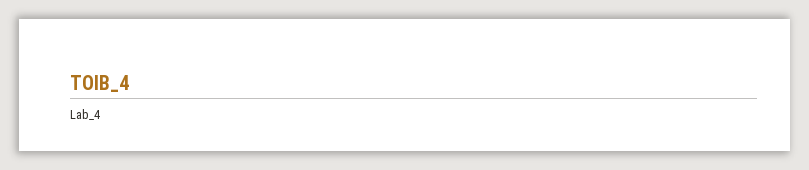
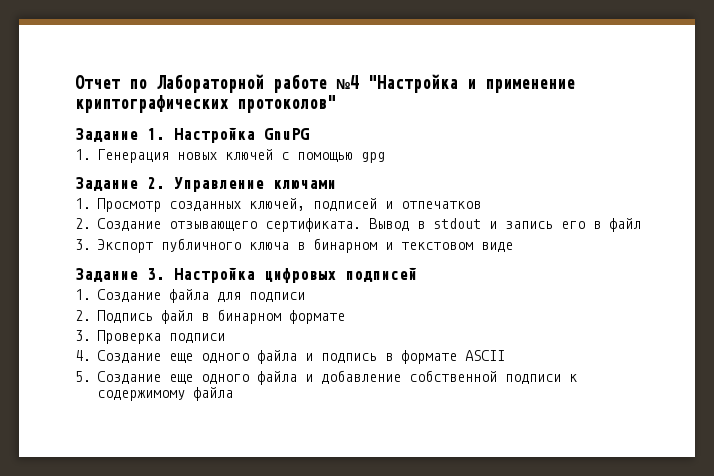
[70,75,129,92] [70,109,100,120] TOIB_4 // Lab_4 -> [75,74,575,93] [75,95,336,113] [75,127,309,143] [75,149,385,163] [75,177,336,192] [75,198,481,212] [75,218,641,232] [75,238,513,253] [75,267,417,283] [75,289,305,303] [75,309,345,324] [75,330,225,344] [75,350,505,364] [75,370,577,385] [97,387,233,401] Отчет по Лабораторной работе №4 "Настройка и применение криптографических протоколов" // Задание 1. Настройка GnuPG // 1. Генерация новых ключей с помощью gpg // Задание 2. Управление ключами // 1. Просмотр созданных ключей, подписей и отпечатков // 2. Создание отзывающего сертификата. Вывод в stdout и запись его в файл // 3. Экспорт публичного ключа в бинарном и текстовом виде // Задание 3. Настройка цифровых подписей // 1. Создание файла для подписи // 2. Подпись файл в бинарном формате // 3. Проверка подписи // 4. Создание еще одного файла и подпись в формате ASCII // 5. Создание еще одного файла и добавление собственной подписи к содержимому файла

